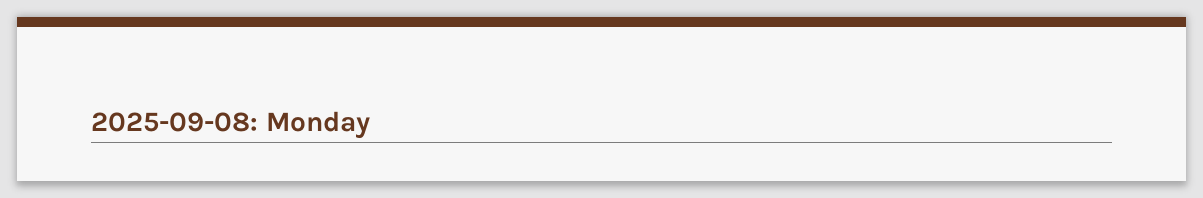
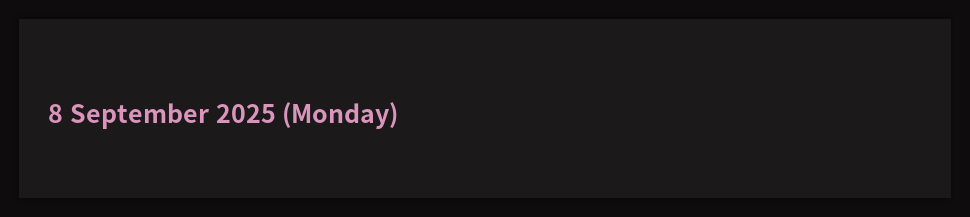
[91,111,370,139] 2025-09-08: Monday -> [48,102,399,129] 8 September 2025 (Monday)

